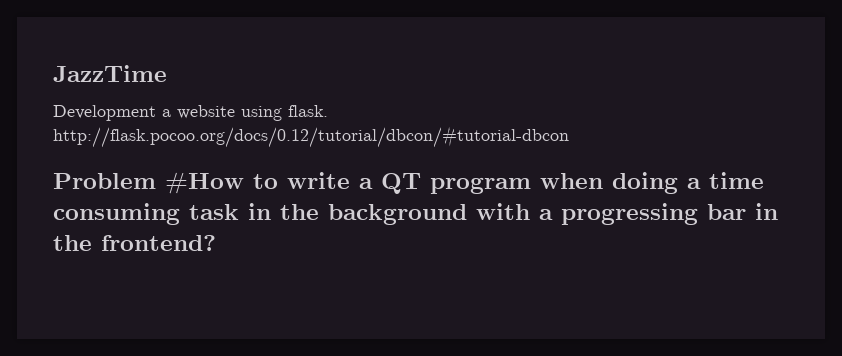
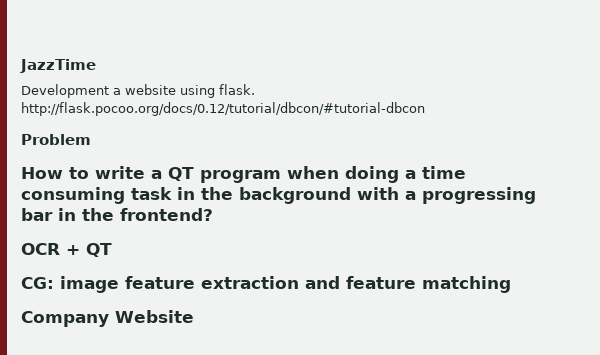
[165,172,244,194] #How -> [21,167,63,179] // How
(216, 243) none -> [21,243,112,257] [21,276,511,293] [21,310,194,327] // OCR + QT // CG: image feature extraction and feature matching // Company Website

